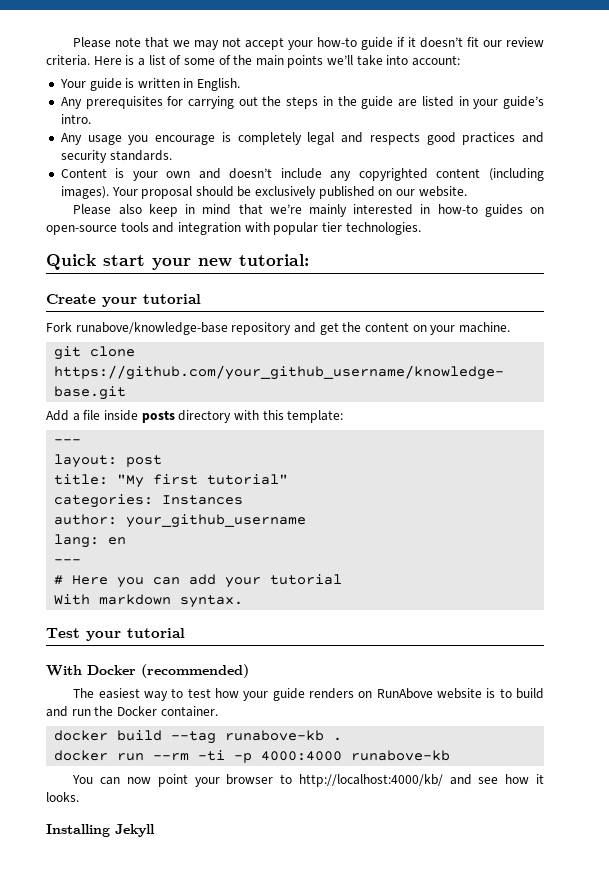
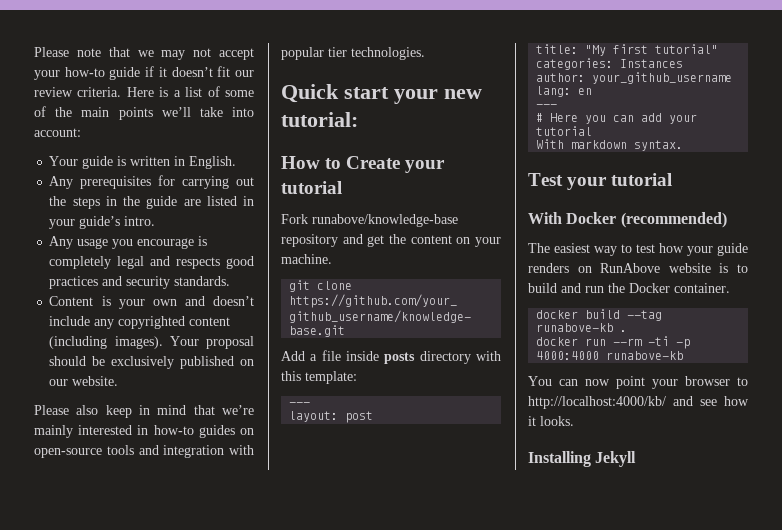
(309, 260) none -> [281,156,342,169] How to

